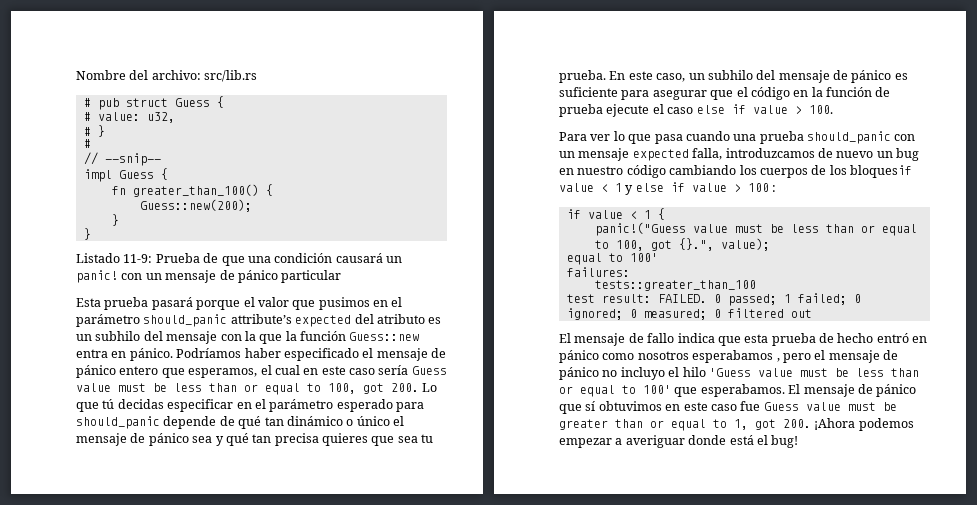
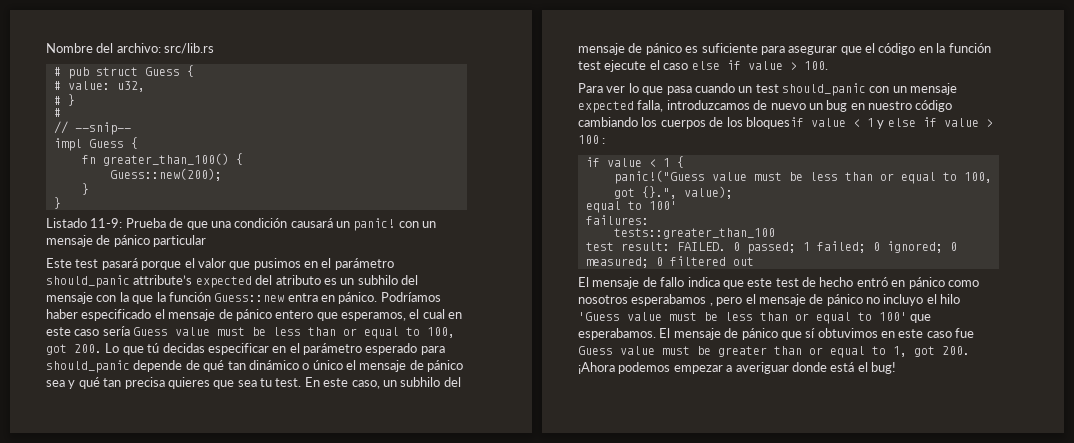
[76,297,149,310] Esta prueba -> [46,258,99,268] Este test
[559,70,606,83] prueba. -> [275,378,302,387] test.
[875,87,891,97] [559,104,603,117] de prueba -> [578,61,601,70] test
[733,131,804,144] una prueba -> [738,84,779,93] un test
[744,333,816,346] esta prueba -> [747,278,799,287] este test

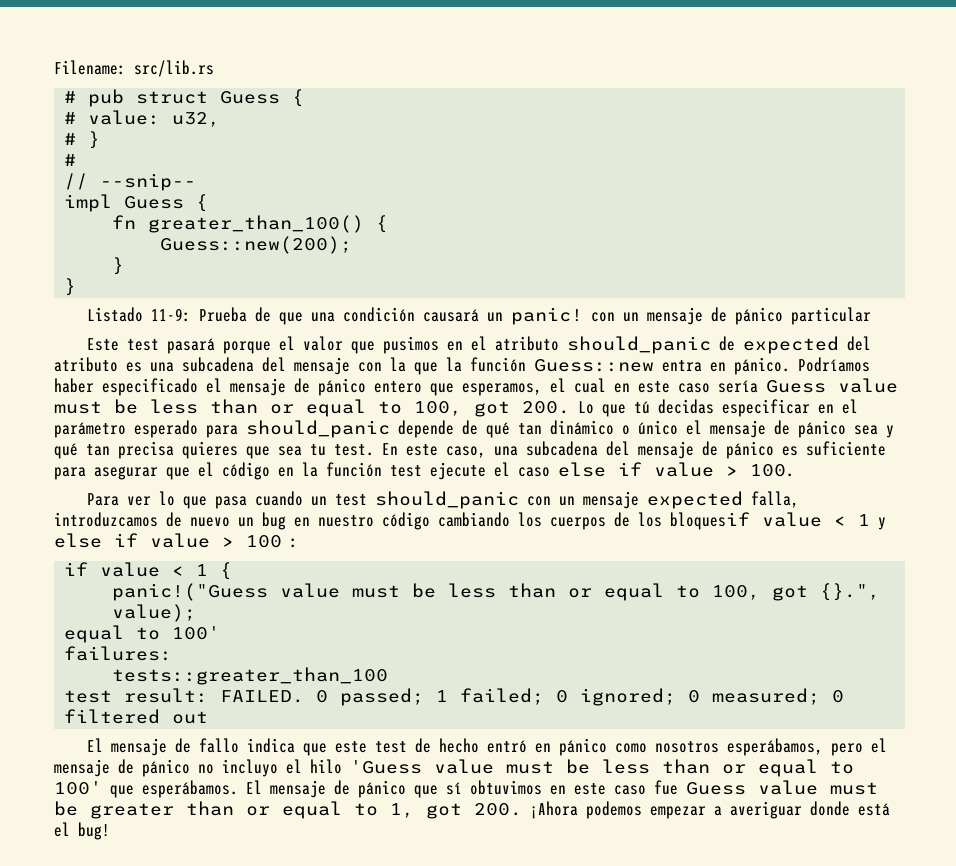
[46,43,161,53] Nombre del archivo: -> [54,60,126,75] Filename:
[334,258,394,270] [46,275,193,288] parámetro should_panic attribute’s -> [494,336,735,354] atributo should_panic de
[340,275,398,285] un subhilo -> [150,357,254,372] una subcadena
[382,377,441,387] un subhilo -> [494,441,598,456] una subcadena
[631,294,713,306] esperabamos , -> [726,738,823,756] esperábamos,
[578,328,656,340] esperabamos. -> [142,780,238,798] esperábamos.

